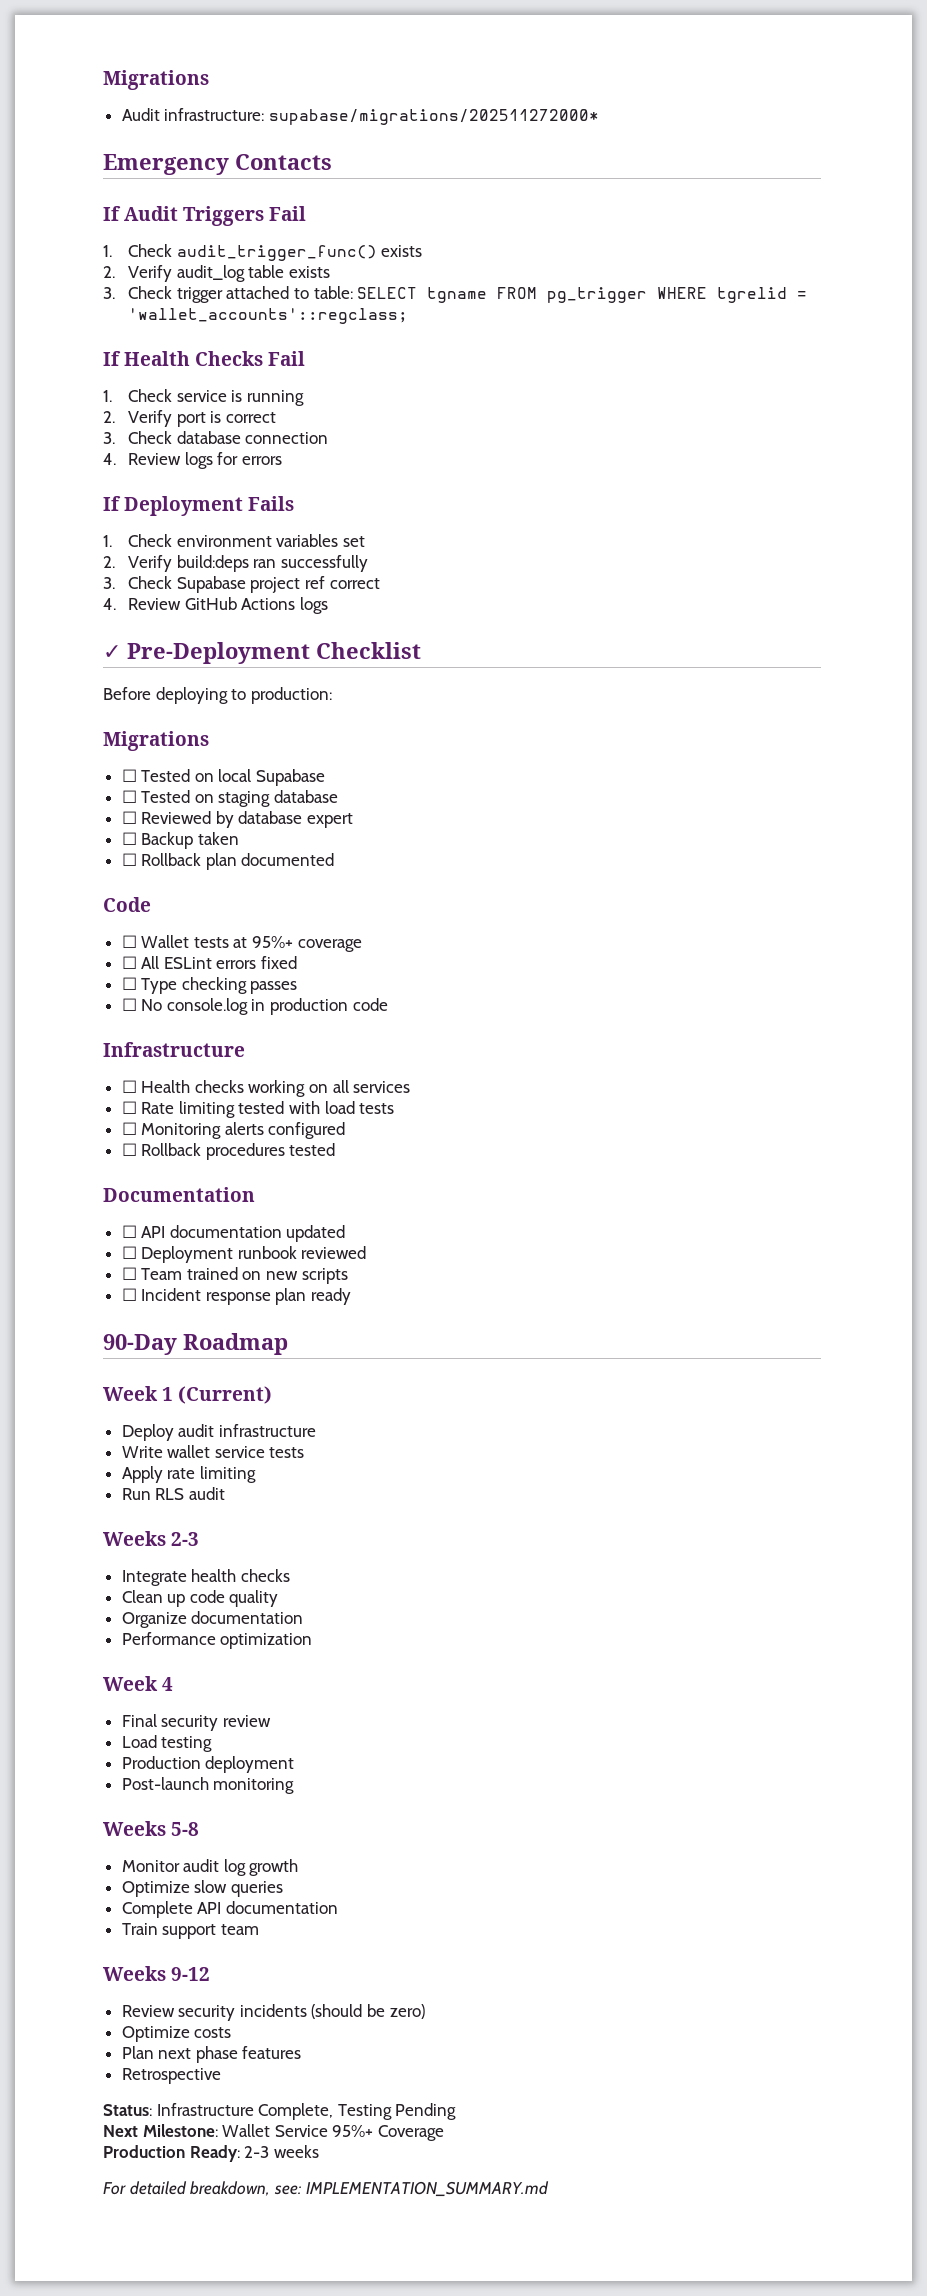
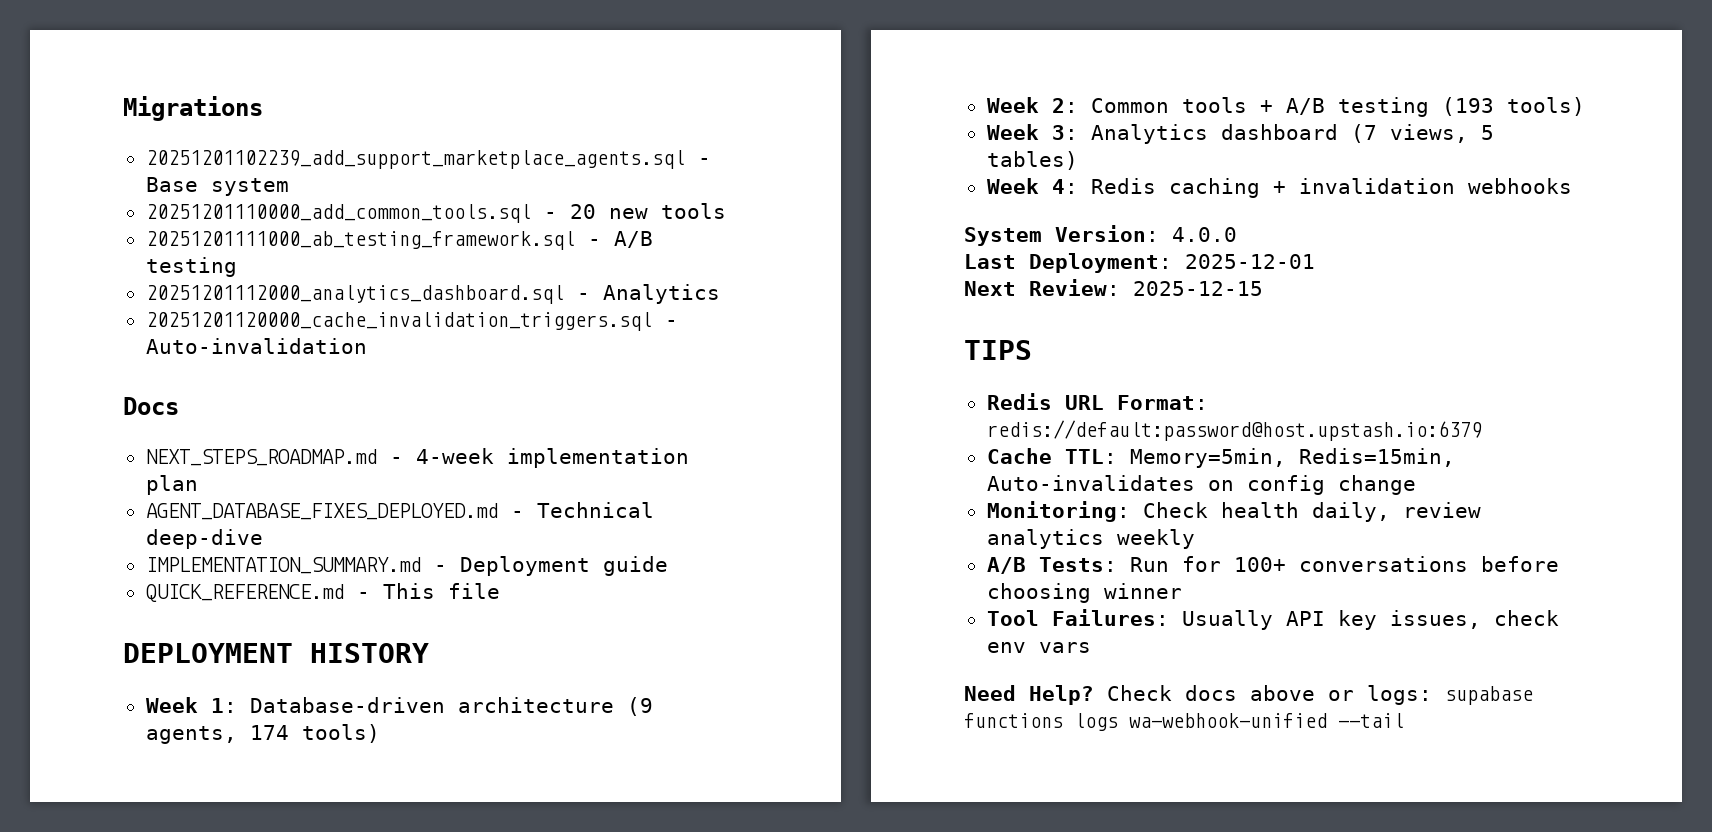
[103,70,209,90] [121,108,599,125] [103,154,332,175] [103,206,307,226] [103,244,423,261] [103,265,331,282] [103,286,808,303] [128,308,409,324] [103,351,306,366] [103,389,305,406] [103,410,277,427] [103,431,329,444] [103,452,283,469] [103,496,295,516] [103,534,366,547] [103,555,369,572] [103,576,380,593] [103,597,329,614] [103,642,421,664] [103,687,332,704] [103,731,209,751] [121,769,326,786] [121,790,339,807] [121,811,354,828] [121,832,239,849] [121,853,335,870] [103,897,151,912] [121,935,362,952] [121,956,298,969] [121,977,298,994] [121,998,388,1015] [103,1042,245,1057] [121,1080,411,1097] [121,1101,395,1118] [121,1122,346,1139] [121,1143,336,1160] [103,1187,255,1202] [121,1225,346,1242] [121,1246,367,1263] [121,1267,348,1284] [121,1288,352,1305] [103,1333,288,1355] [103,1386,273,1404] [121,1424,316,1441] [121,1445,305,1458] [121,1466,256,1483] [121,1487,225,1500] [103,1531,200,1546] [121,1569,290,1586] [121,1590,279,1607] [121,1611,304,1628] [121,1632,313,1649] [103,1676,174,1691] [121,1714,271,1731] [121,1735,213,1752] [121,1756,295,1773] [121,1777,295,1794] [103,1821,200,1836] [121,1859,299,1876] [121,1880,283,1897] [121,1901,338,1918] [121,1923,259,1939] [103,1966,211,1981] [121,2004,425,2021] [121,2026,232,2042] [121,2046,302,2063] [121,2068,221,2084] [103,2103,457,2120] [103,2124,444,2141] [103,2145,319,2162] [103,2181,550,2197] Migrations // Audit infrastructure: supabase/migrations/202511272000* // Emergency Contacts // If Audit Triggers Fail // 1. Check audit_trigger_func() exists // 2. Verify audit_log table exists // 3. Check trigger attached to table: SELECT tgname FROM pg_trigger WHERE tgrelid = 'wallet_accounts'::regclass; // If Health Checks Fail // 1. Check service is running // 2. Verify port is correct // 3. Check database connection // 4. Review logs for errors // If Deployment Fails // 1. Check environment variables set // 2. Verify build:deps ran successfully // 3. Check Supabase project ref correct // 4. Review GitHub Actions logs // ✓ Pre-Deployment Checklist // Before deploying to production: // Migrations // ☐ Tested on local Supabase // ☐ Tested on staging database // ☐ Reviewed by database expert // ☐ Backup taken // ☐ Rollback plan documented // Code // ☐ Wallet tests at 95%+ coverage // ☐ All ESLint errors fixed // ☐ Type checking passes // ☐ No console.log in production code // Infrastructure // ☐ Health checks working on all services // ☐ Rate limiting tested with load tests // ☐ Monitoring alerts configured // ☐ Rollback procedures tested // Documentation // ☐ API documentation updated // ☐ Deployment runbook reviewed // ☐ Team trained on new scripts // ☐ Incident response plan ready // 90-Day Roadmap // Week 1 (Current) // Deploy audit infrastructure // Write wallet service tests // Apply rate limiting // Run RLS audit // Weeks 2-3 // Integrate health checks // Clean up code quality // Organize documentation // Performance optimization // Week 4 // Final security review // Load testing // Production deployment // Post-launch monitoring // Weeks 5-8 // Monitor audit log growth // Optimize slow queries // Complete API documentation // Train support team // Weeks 9-12 // Review security incidents (should be zero) // Optimize costs // Plan next phase features // Retrospective // Status: Infrastructure Complete, Testing Pending // Next Milestone: Wallet Service 95%+ Coverage // Production Ready: 2-3 weeks // For detailed breakdown, see: IMPLEMENTATION_SUMMARY.md -> [123,96,263,121] [145,150,711,169] [145,177,289,196] [145,203,726,223] [145,231,653,250] [145,257,237,277] [145,284,720,304] [145,312,678,331] [145,338,367,354] [123,397,179,415] [145,448,689,468] [145,475,198,495] [145,502,654,520] [145,529,263,549] [145,556,668,576] [145,583,500,602] [123,643,429,663] [145,697,653,716] [145,724,380,744] [986,97,1585,117] [986,124,1494,144] [986,151,1078,170] [986,178,1572,198] [964,225,1237,246] [964,253,1315,273] [964,279,1263,296] [964,340,1032,360] [986,393,1208,410] [986,420,1482,441] [986,448,1455,468] [986,475,1416,495] [986,501,1481,522] [986,529,1195,549] [986,556,1559,574] [986,583,1182,603] [986,609,1559,630] [986,642,1091,653] [964,685,1533,705] [964,713,1404,731] Migrations // 20251201102239_add_support_marketplace_agents.sql - Base system // 20251201110000_add_common_tools.sql - 20 new tools // 20251201111000_ab_testing_framework.sql - A/B testing // 20251201112000_analytics_dashboard.sql - Analytics // 20251201120000_cache_invalidation_triggers.sql - Auto-invalidation // Docs // NEXT_STEPS_ROADMAP.md - 4-week implementation plan // AGENT_DATABASE_FIXES_DEPLOYED.md - Technical deep-dive // IMPLEMENTATION_SUMMARY.md - Deployment guide // QUICK_REFERENCE.md - This file // DEPLOYMENT HISTORY // Week 1: Database-driven architecture (9 agents, 174 tools) // Week 2: Common tools + A/B testing (193 tools) // Week 3: Analytics dashboard (7 views, 5 tables) // Week 4: Redis caching + invalidation webhooks // System Version: 4.0.0 // Last Deployment: 2025-12-01 // Next Review: 2025-12-15 // TIPS // Redis URL Format: redis://default:password@host.upstash.io:6379 // Cache TTL: Memory=5min, Redis=15min, Auto-invalidates on config change // Monitoring: Check health daily, review analytics weekly // A/B Tests: Run for 100+ conversations before choosing winner // Tool Failures: Usually API key issues, check env vars // Need Help? Check docs above or logs: supabase functions logs wa-webhook-unified --tail

